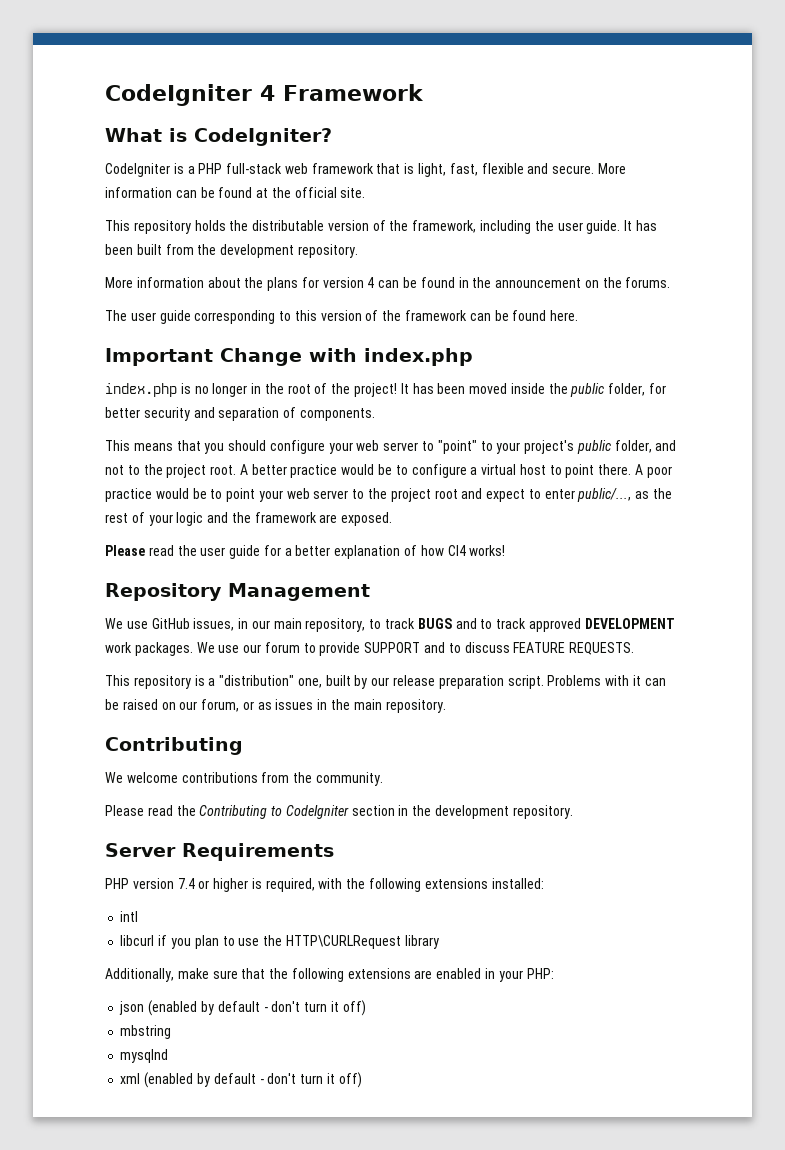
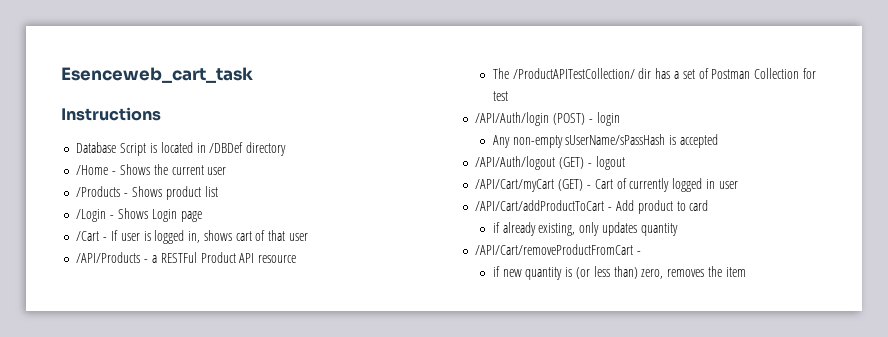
[105,84,424,106] [105,128,332,146] [105,163,626,177] [105,187,366,198] [105,220,657,234] [105,244,358,258] [105,277,671,291] [105,310,579,324] [105,348,473,366] [105,383,667,397] [105,407,375,421] [105,440,677,454] [105,464,672,478] [105,488,673,502] [105,512,393,526] [105,545,506,559] [105,583,370,601] [105,618,675,632] [105,642,635,656] [105,675,666,689] [105,699,446,713] [105,737,243,755] [105,772,383,786] [105,805,573,819] [105,843,334,861] [105,878,544,892] [120,911,139,922] [120,935,439,949] [105,968,554,982] [119,1000,366,1016] [120,1025,172,1039] [120,1049,169,1063] [120,1072,362,1088] CodeIgniter 4 Framework // What is CodeIgniter? // CodeIgniter is a PHP full-stack web framework that is light, fast, flexible and secure. More information can be found at the official site. // This repository holds the distributable version of the framework, including the user guide. It has been built from the development repository. // More information about the plans for version 4 can be found in the announcement on the forums. // The user guide corresponding to this version of the framework can be found here. // Important Change with index.php // index.php is no longer in the root of the project! It has been moved inside the public folder, for better security and separation of components. // This means that you should configure your web server to "point" to your project's public folder, and not to the project root. A better practice would be to configure a virtual host to point there. A poor practice would be to point your web server to the project root and expect to enter public/..., as the rest of your logic and the framework are exposed. // Please read the user guide for a better explanation of how CI4 works! // Repository Management // We use GitHub issues, in our main repository, to track BUGS and to track approved DEVELOPMENT work packages. We use our forum to provide SUPPORT and to discuss FEATURE REQUESTS. // This repository is a "distribution" one, built by our release preparation script. Problems with it can be raised on our forum, or as issues in the main repository. // Contributing // We welcome contributions from the community. // Please read the Contributing to CodeIgniter section in the development repository. // Server Requirements // PHP version 7.4 or higher is required, with the following extensions installed: // intl // libcurl if you plan to use the HTTP\CURLRequest library // Additionally, make sure that the following extensions are enabled in your PHP: // json (enabled by default - don't turn it off) // mbstring // mysqlnd // xml (enabled by default - don't turn it off) -> [61,67,253,83] [61,107,161,121] [76,142,287,156] [76,164,227,175] [76,186,218,200] [76,208,202,222] [76,230,308,244] [76,252,297,263] [492,68,816,79] [492,91,508,101] [475,112,620,126] [492,134,719,148] [475,156,625,170] [475,178,738,192] [475,200,709,214] [492,222,678,236] [475,244,642,255] [492,266,746,280] Esenceweb_cart_task // Instructions // Database Script is located in /DBDef directory // /Home - Shows the current user // /Products - Shows product list // /Login - Shows Login page // /Cart - If user is logged in, shows cart of that user // /API/Products - a RESTFul Product API resource // The /ProductAPITestCollection/ dir has a set of Postman Collection for test // /API/Auth/login (POST) - login // Any non-empty sUserName/sPassHash is accepted // /API/Auth/logout (GET) - logout // /API/Cart/myCart (GET) - Cart of currently logged in user // /API/Cart/addProductToCart - Add product to card // if already existing, only updates quantity // /API/Cart/removeProductFromCart - // if new quantity is (or less than) zero, removes the item

